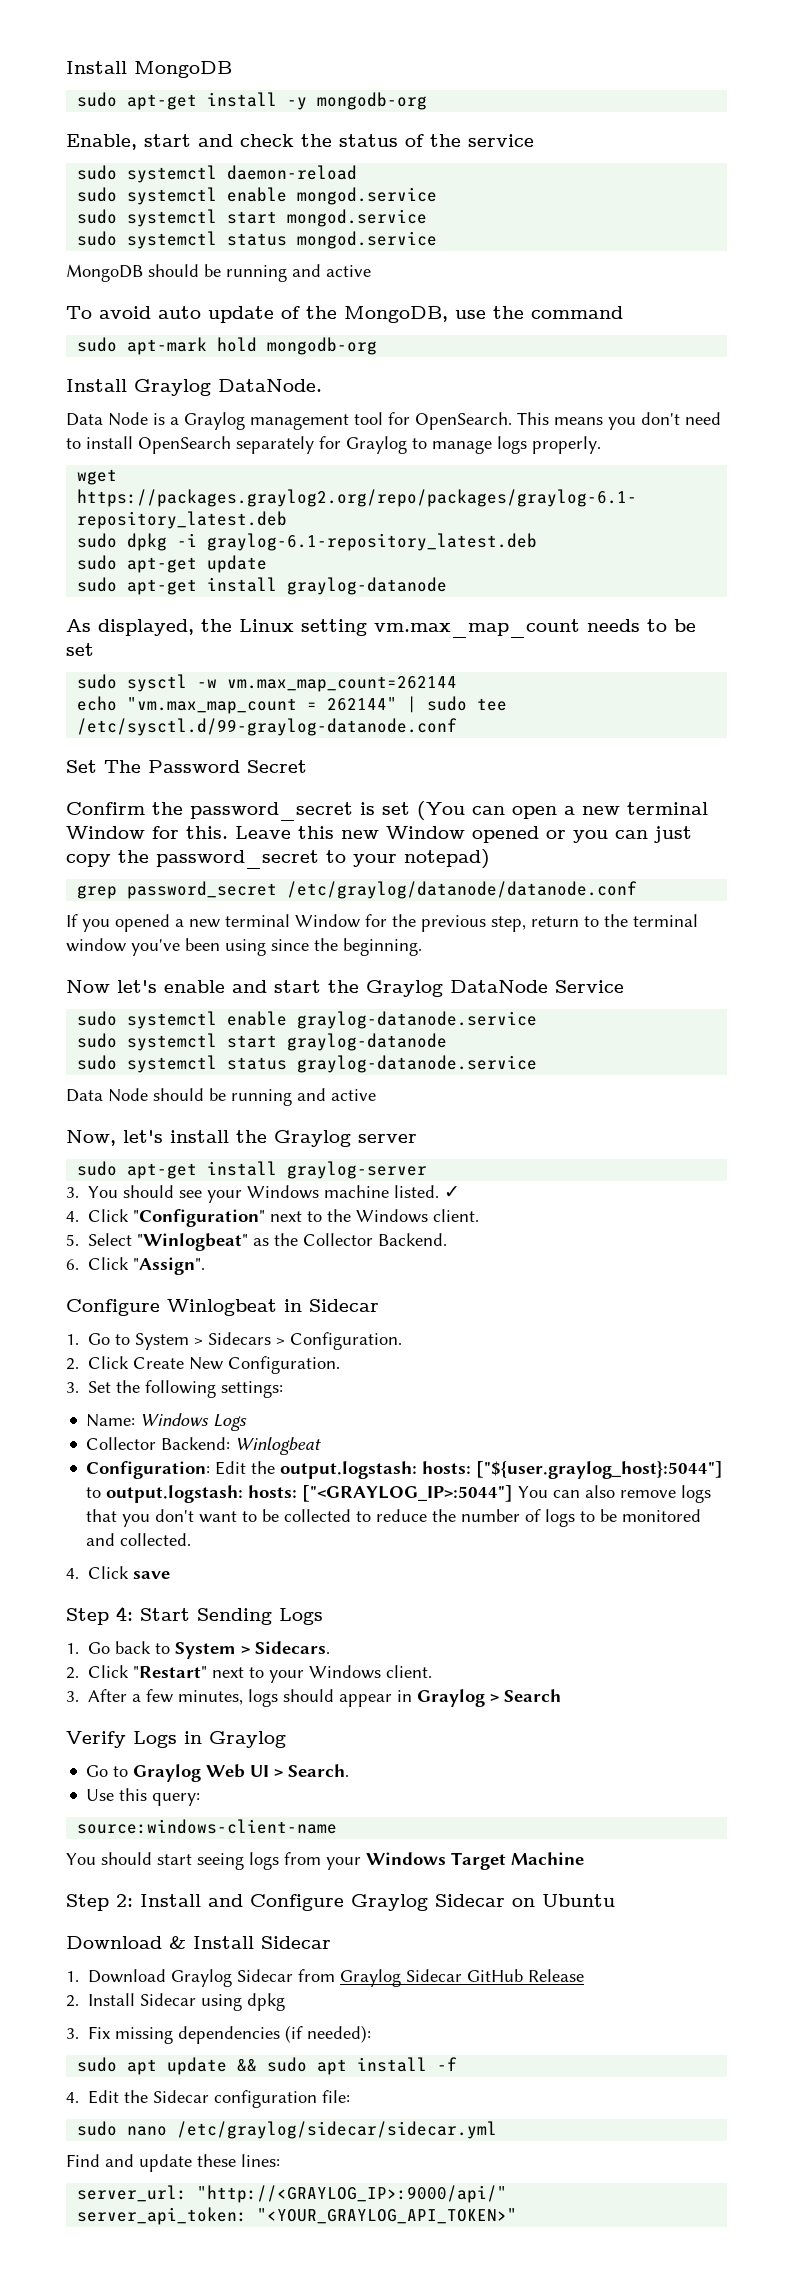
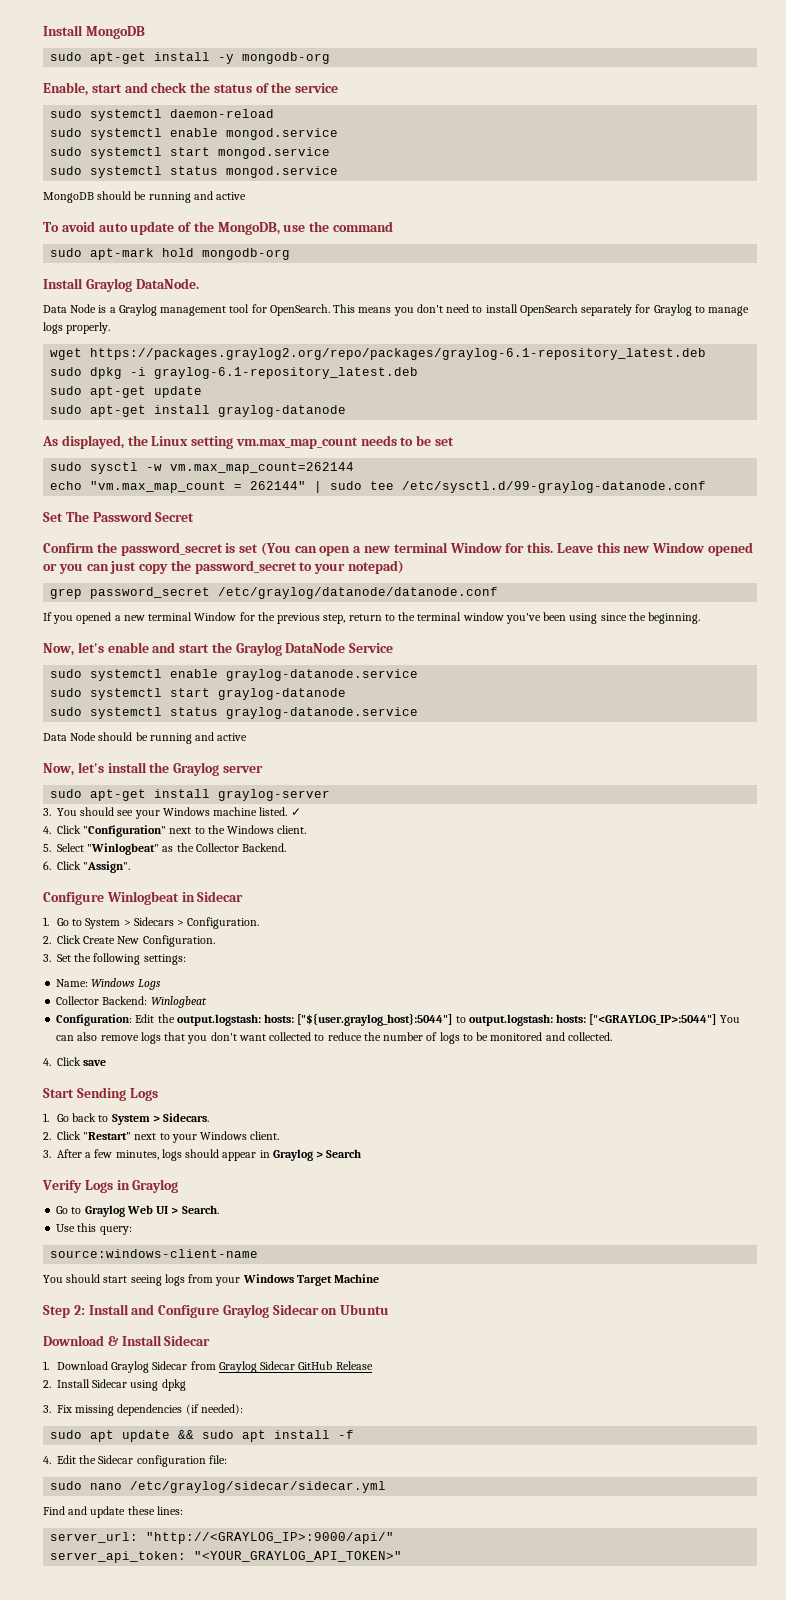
[66,980,110,993] Now -> [43,643,74,656] Now,
[242,1509,280,1522] to be -> (266, 1037) none
[66,1606,133,1625] Step 4: -> (107, 1063) none

